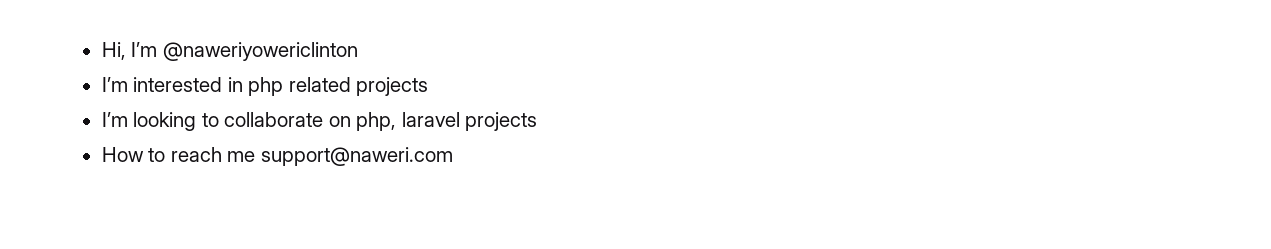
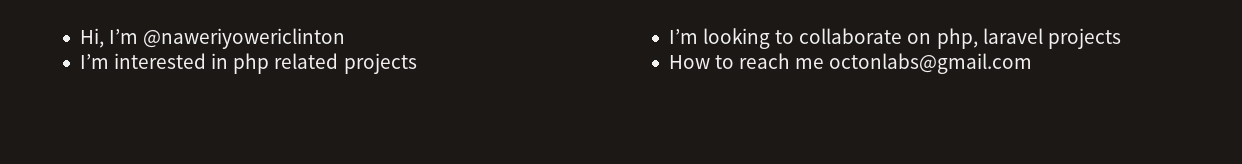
[260,147,453,166] support@naweri.com -> [829,53,1033,74] octonlabs@gmail.com

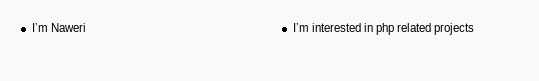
[79,28,346,49] Hi, I’m @naweriyowericlinton -> [31,23,86,32] I’m Naweri
[668,28,1121,49] [668,53,1033,74] // I’m looking to collaborate on php, laravel projects // How to reach me octonlabs@gmail.com -> (475, 29) none

